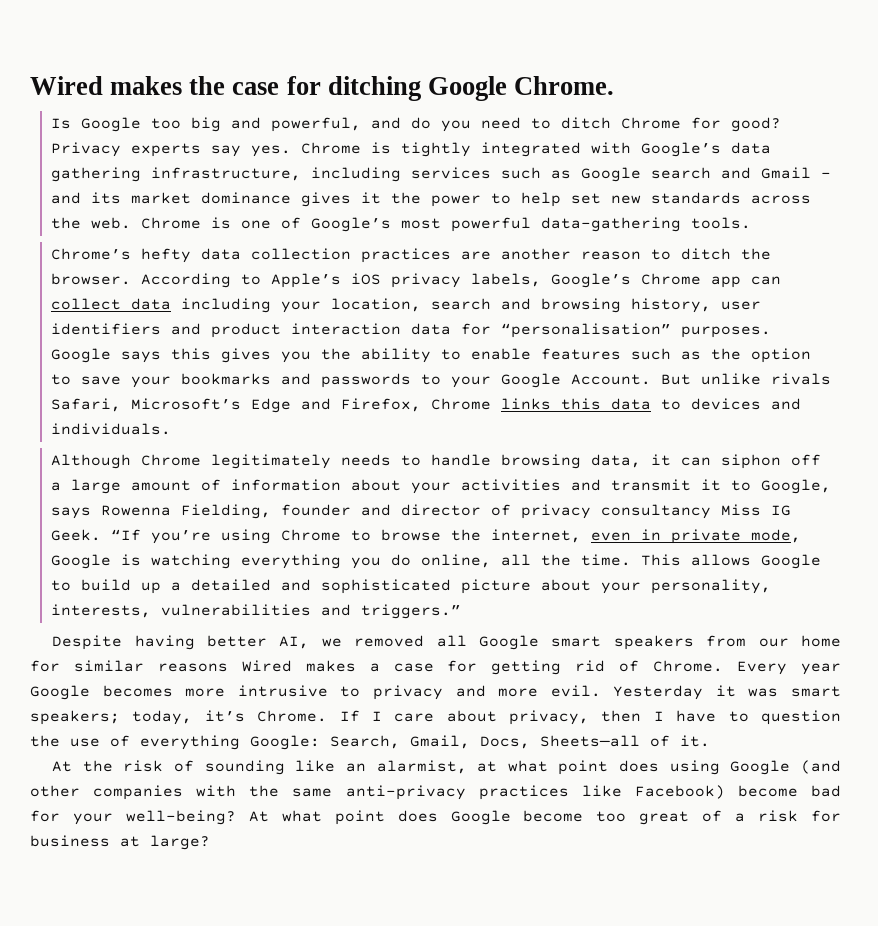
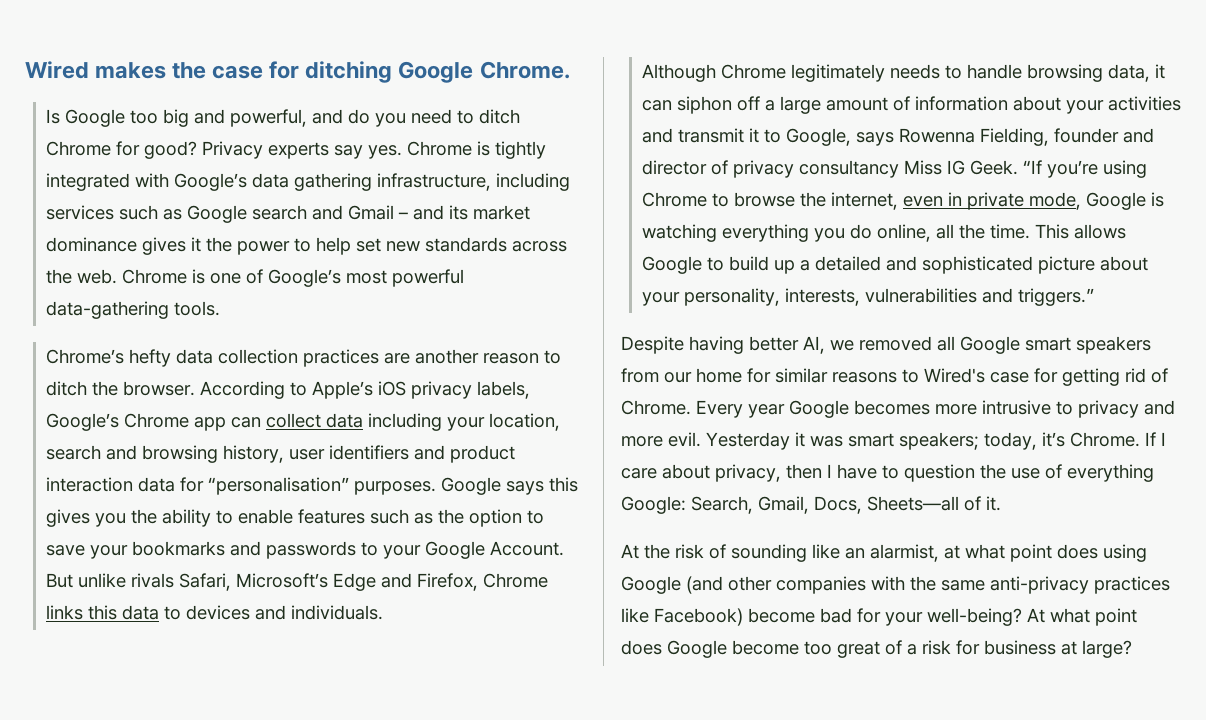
[241,660,380,672] Wired makes a -> [902,368,985,383] to Wired's

